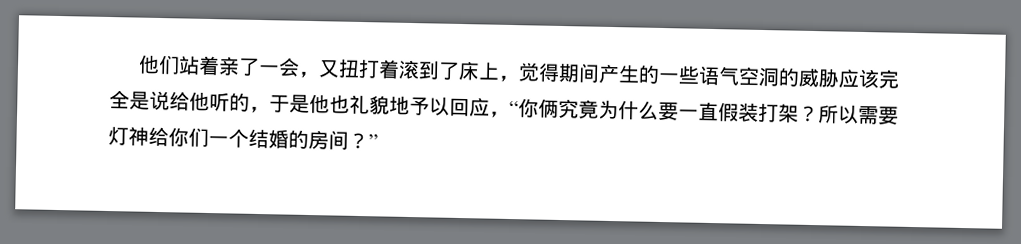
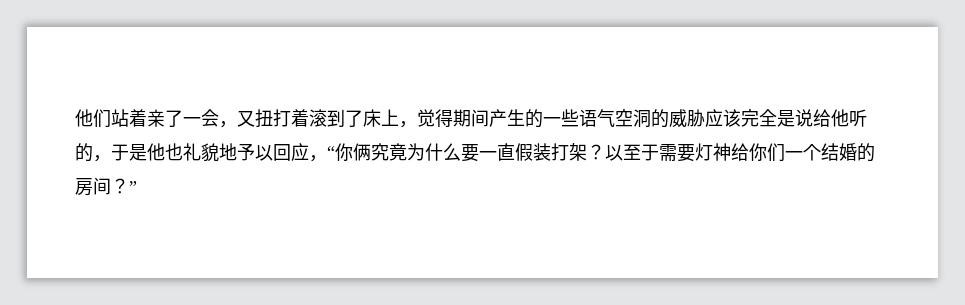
[818,104,859,124] 所以 -> [605,144,659,161] 以至于

